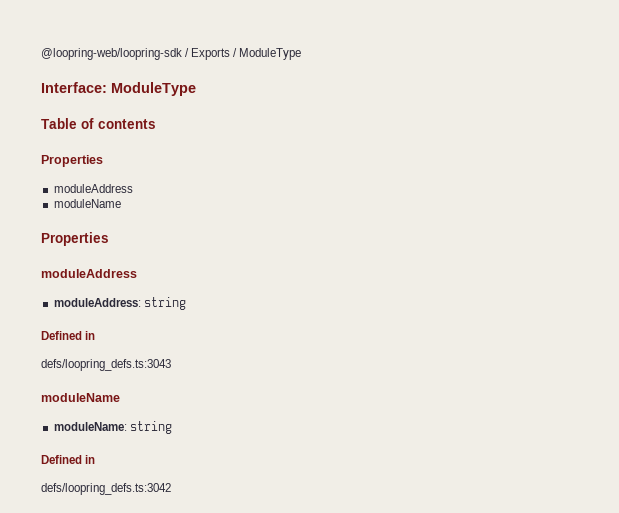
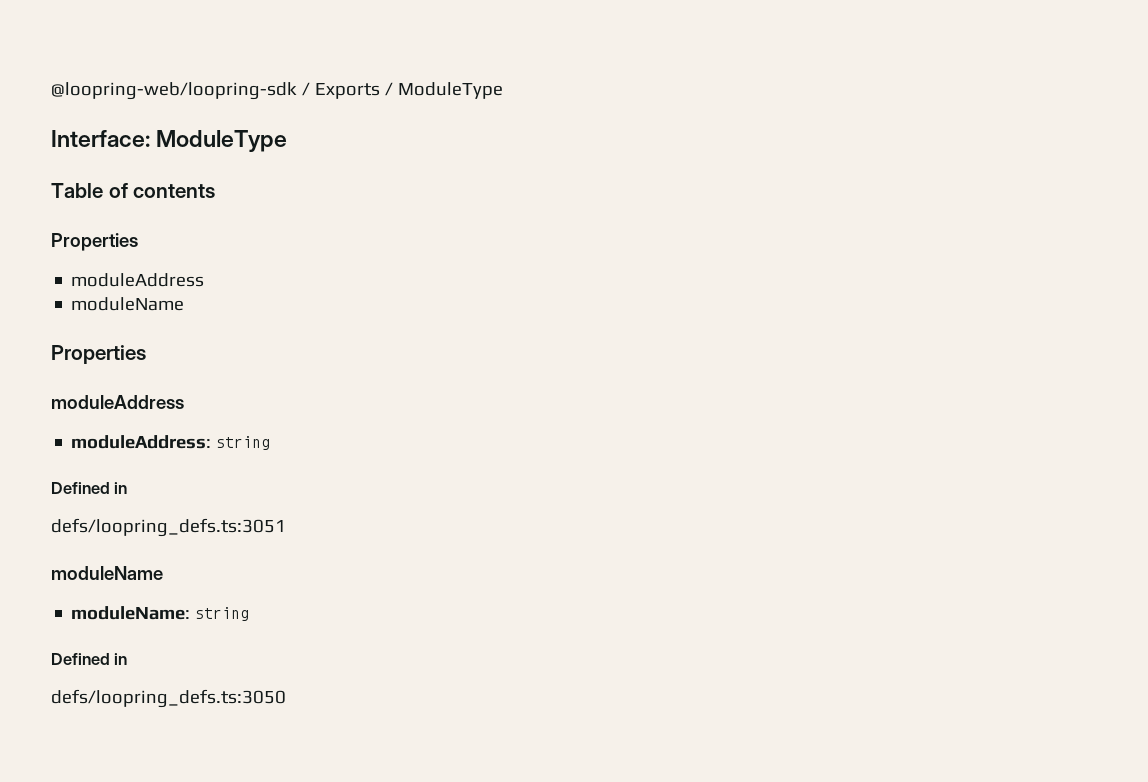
[41,359,171,371] defs/loopring_defs.ts:3043 -> [51,518,286,537] defs/loopring_defs.ts:3051
[41,483,171,495] defs/loopring_defs.ts:3042 -> [51,689,286,708] defs/loopring_defs.ts:3050

